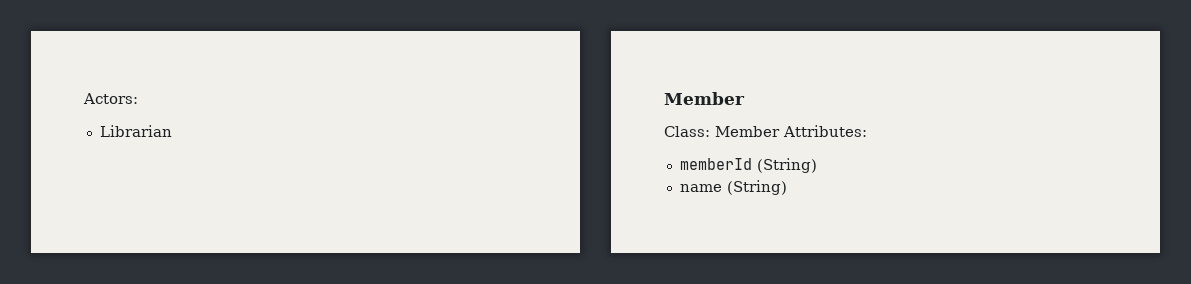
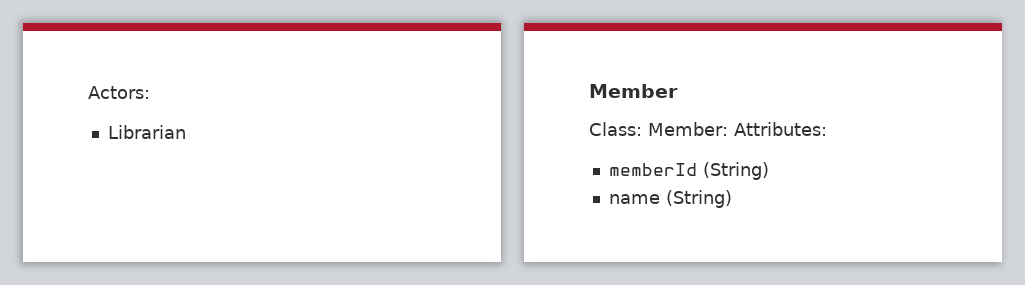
[715,126,780,137] Member -> [648,122,728,136] Member:

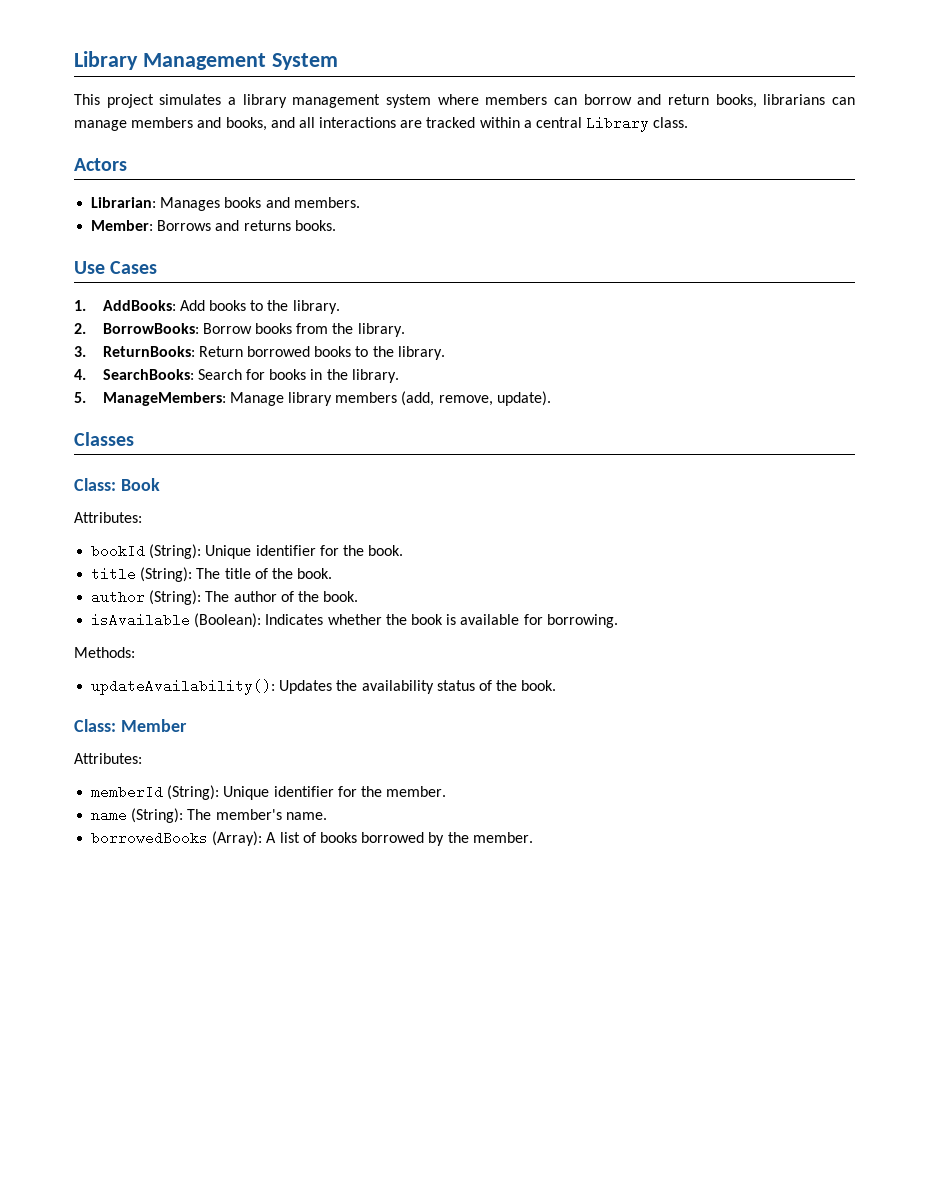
[88,86,150,99] [107,125,186,139] Actors: // Librarian // -> [74,51,338,70] [74,94,855,108] [74,116,689,132] [74,158,127,171] [91,197,360,211] [91,220,336,231] [74,261,158,274] [74,300,340,314] [74,323,405,337] [74,346,445,360] [74,369,399,383] [74,391,551,406] [74,432,134,446] [74,478,160,491] [74,512,142,523] [91,544,404,559] [91,567,333,582] [91,590,359,605] [91,613,618,628] [74,647,135,658] [91,679,557,695] [74,719,116,732] Library Management System // This project simulates a library management system where members can borrow and return books, librarians can manage members and books, and all interactions are tracked within a central Library class. // Actors // Librarian: Manages books and members. // Member: Borrows and returns books. // Use Cases // 1. AddBooks: Add books to the library. // 2. BorrowBooks: Borrow books from the library. // 3. ReturnBooks: Return borrowed books to the library. // 4. SearchBooks: Search for books in the library. // 5. ManageMembers: Manage library members (add, remove, update). // Classes // Class: Book // Attributes: // bookId (String): Unique identifier for the book. // title (String): The title of the book. // author (String): The author of the book. // isAvailable (Boolean): Indicates whether the book is available for borrowing. // Methods: // updateAvailability(): Updates the availability status of the book. // Class:
[589,122,728,136] Class: Member: -> (187, 725) none
[702,162,769,180] [608,190,732,208] (String) // name (String) -> [167,785,447,800] [91,808,327,823] [91,831,533,846] (String): Unique identifier for the member. // name (String): The member's name. // borrowedBooks (Array): A list of books borrowed by the member.

